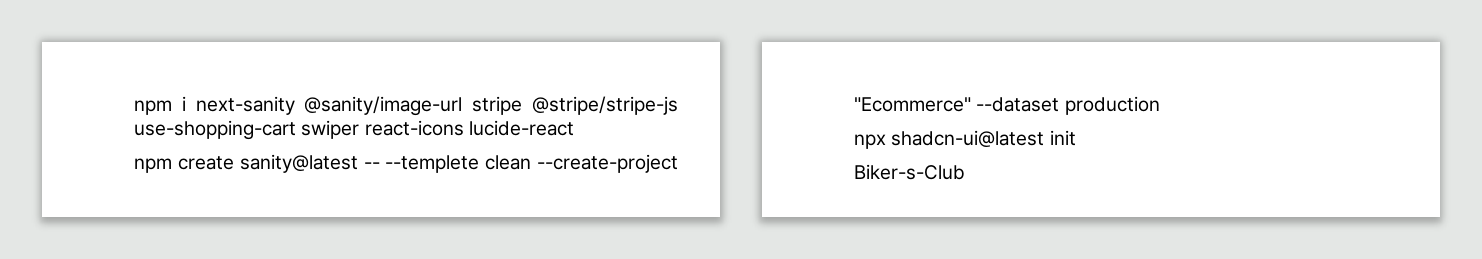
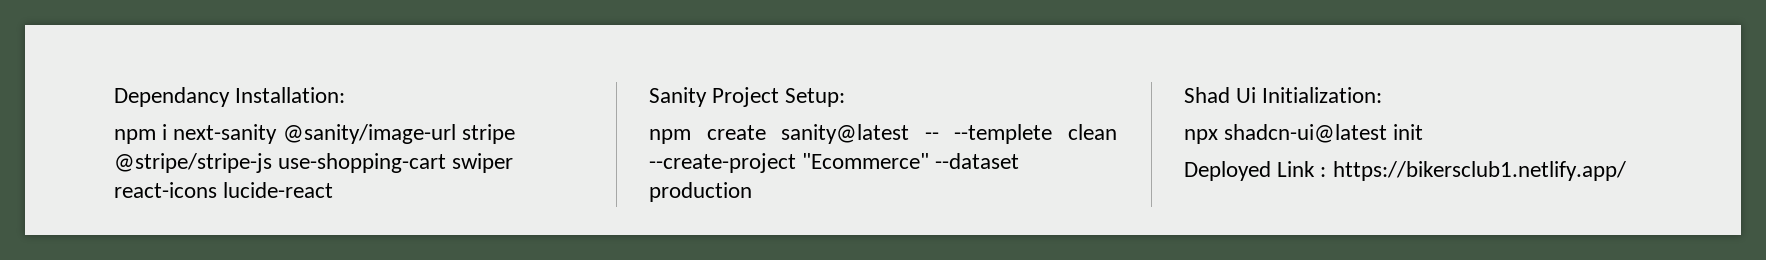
(134, 107) none -> [114,87,346,107] Dependancy Installation: //
(574, 128) none -> [649,87,846,107] // Sanity Project Setup:
(1160, 105) none -> [1184,87,1383,103] // Shad Ui Initialization:
[854,164,965,180] Biker-s-Club -> [1184,161,1626,181] Deployed Link : https://bikersclub1.netlify.app/

